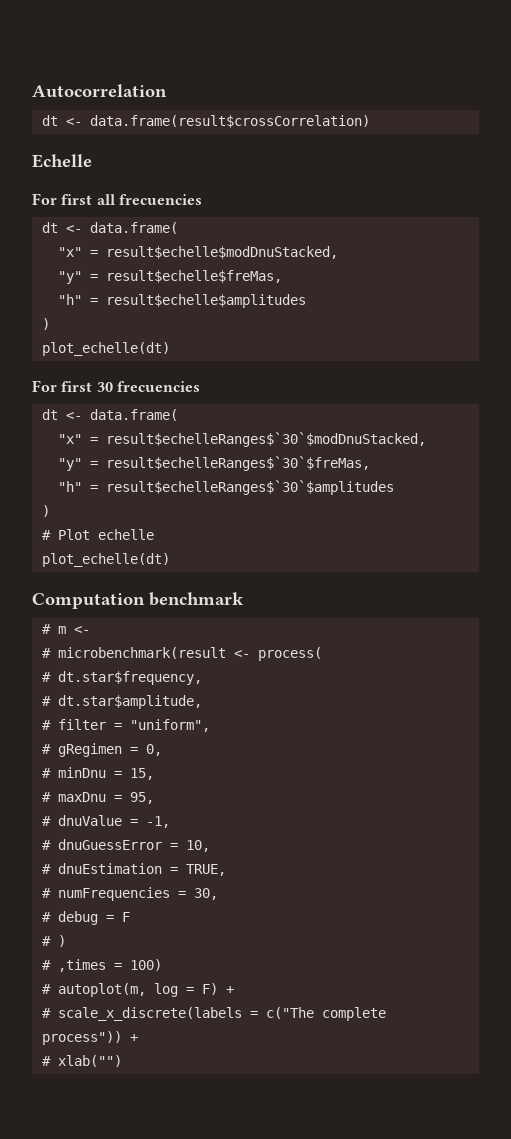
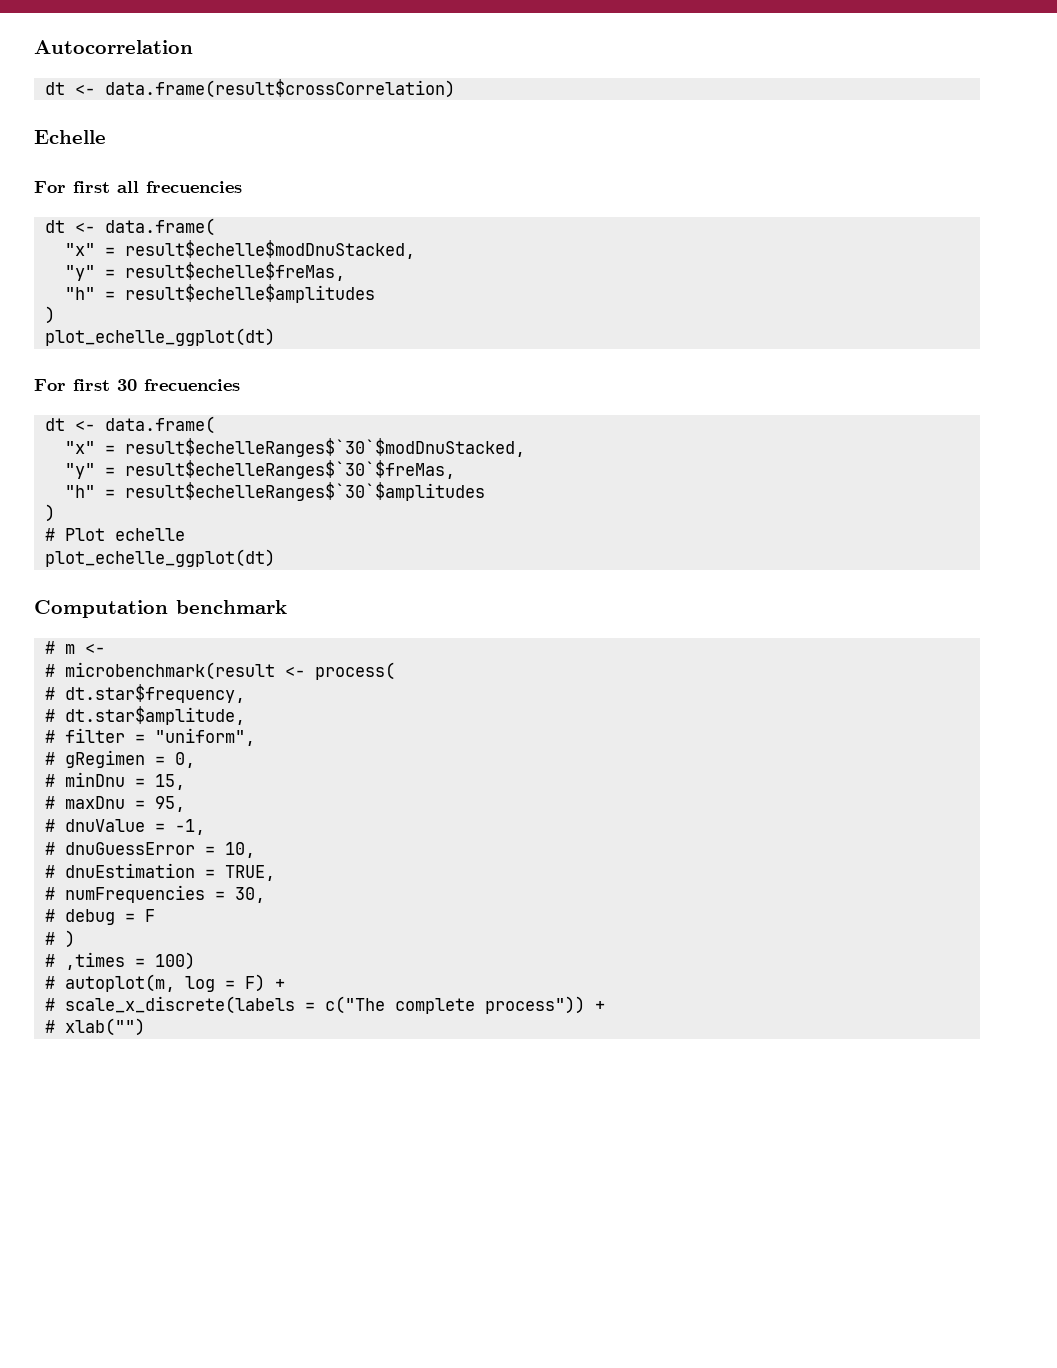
[41,342,170,356] plot_echelle(dt) -> [44,328,275,346] plot_echelle_ggplot(dt)
[41,553,170,567] plot_echelle(dt) -> [44,549,275,567] plot_echelle_ggplot(dt)

